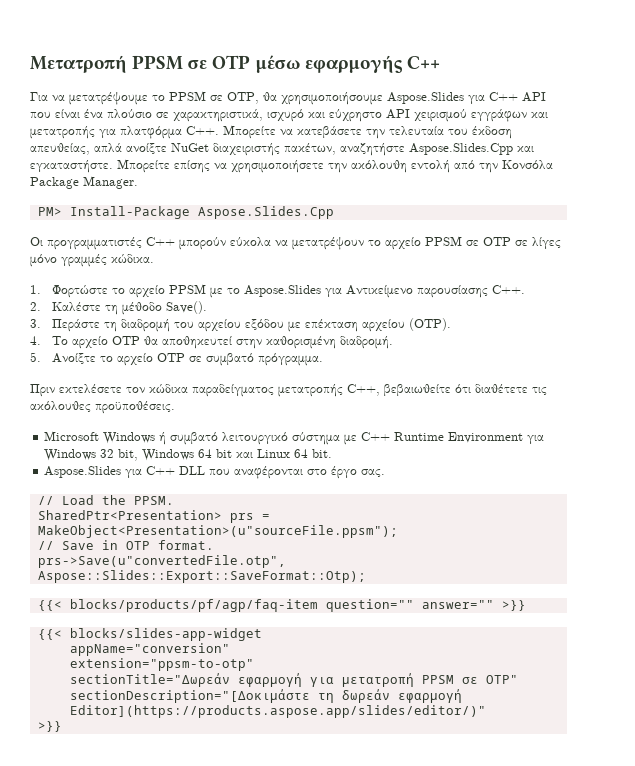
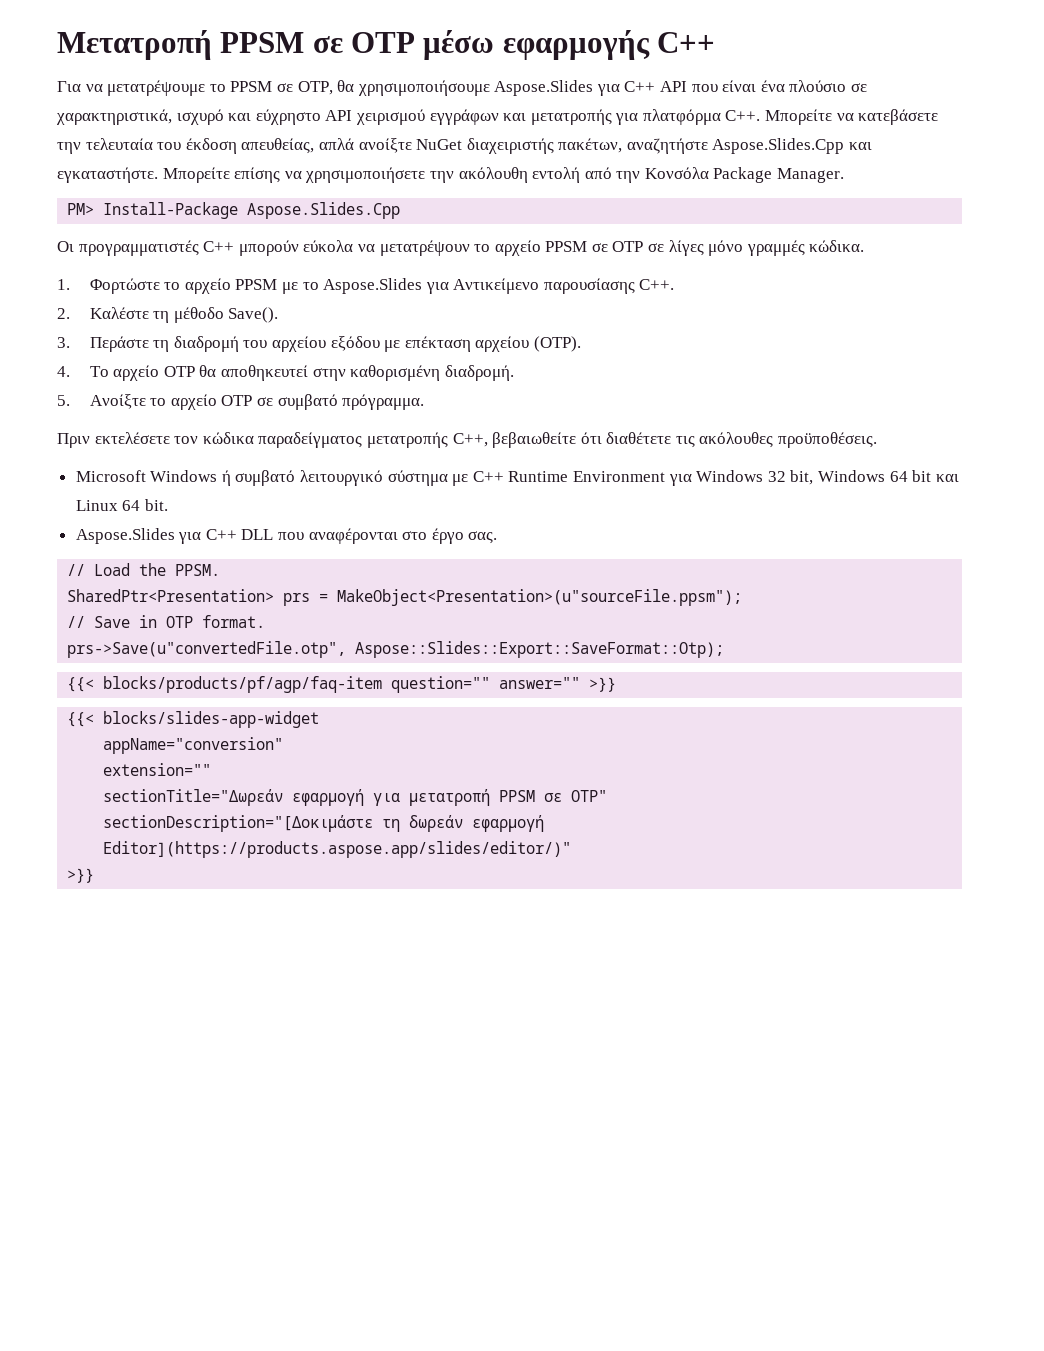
[69,658,254,671] extension="ppsm-to-otp" -> [103,763,212,776] extension=""

